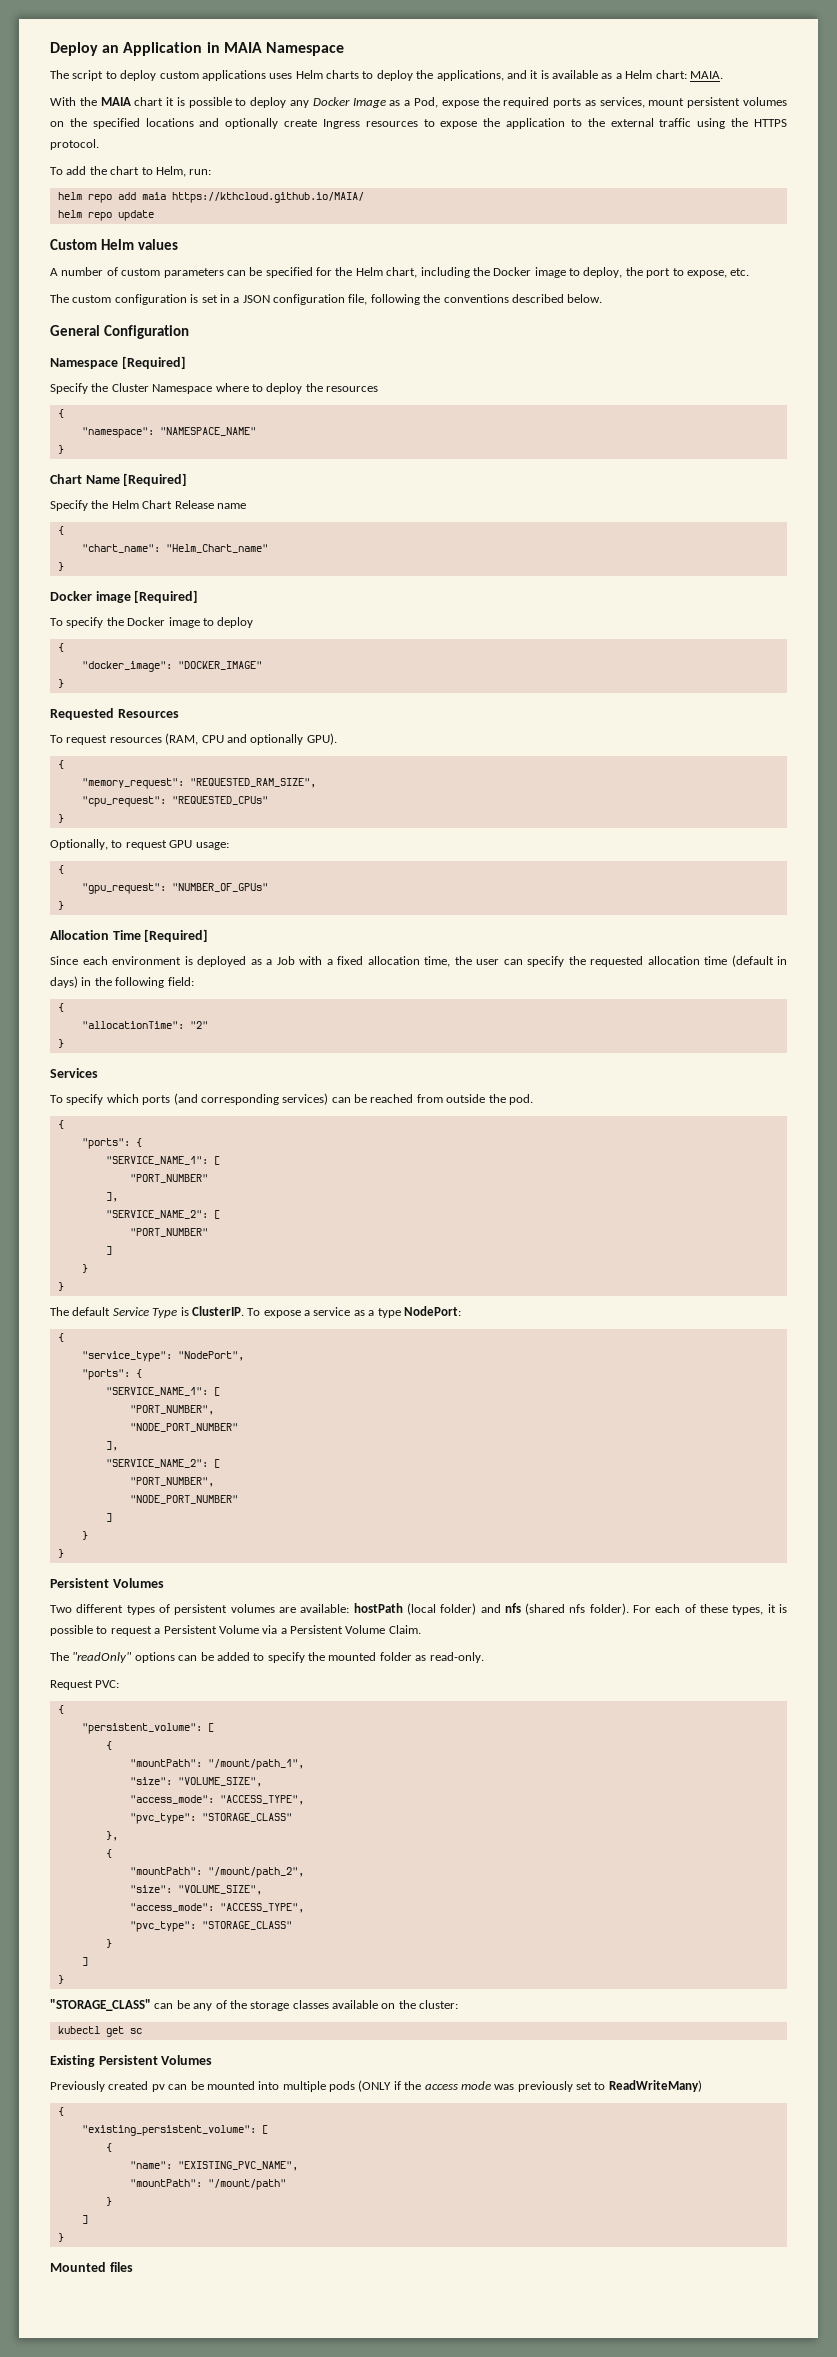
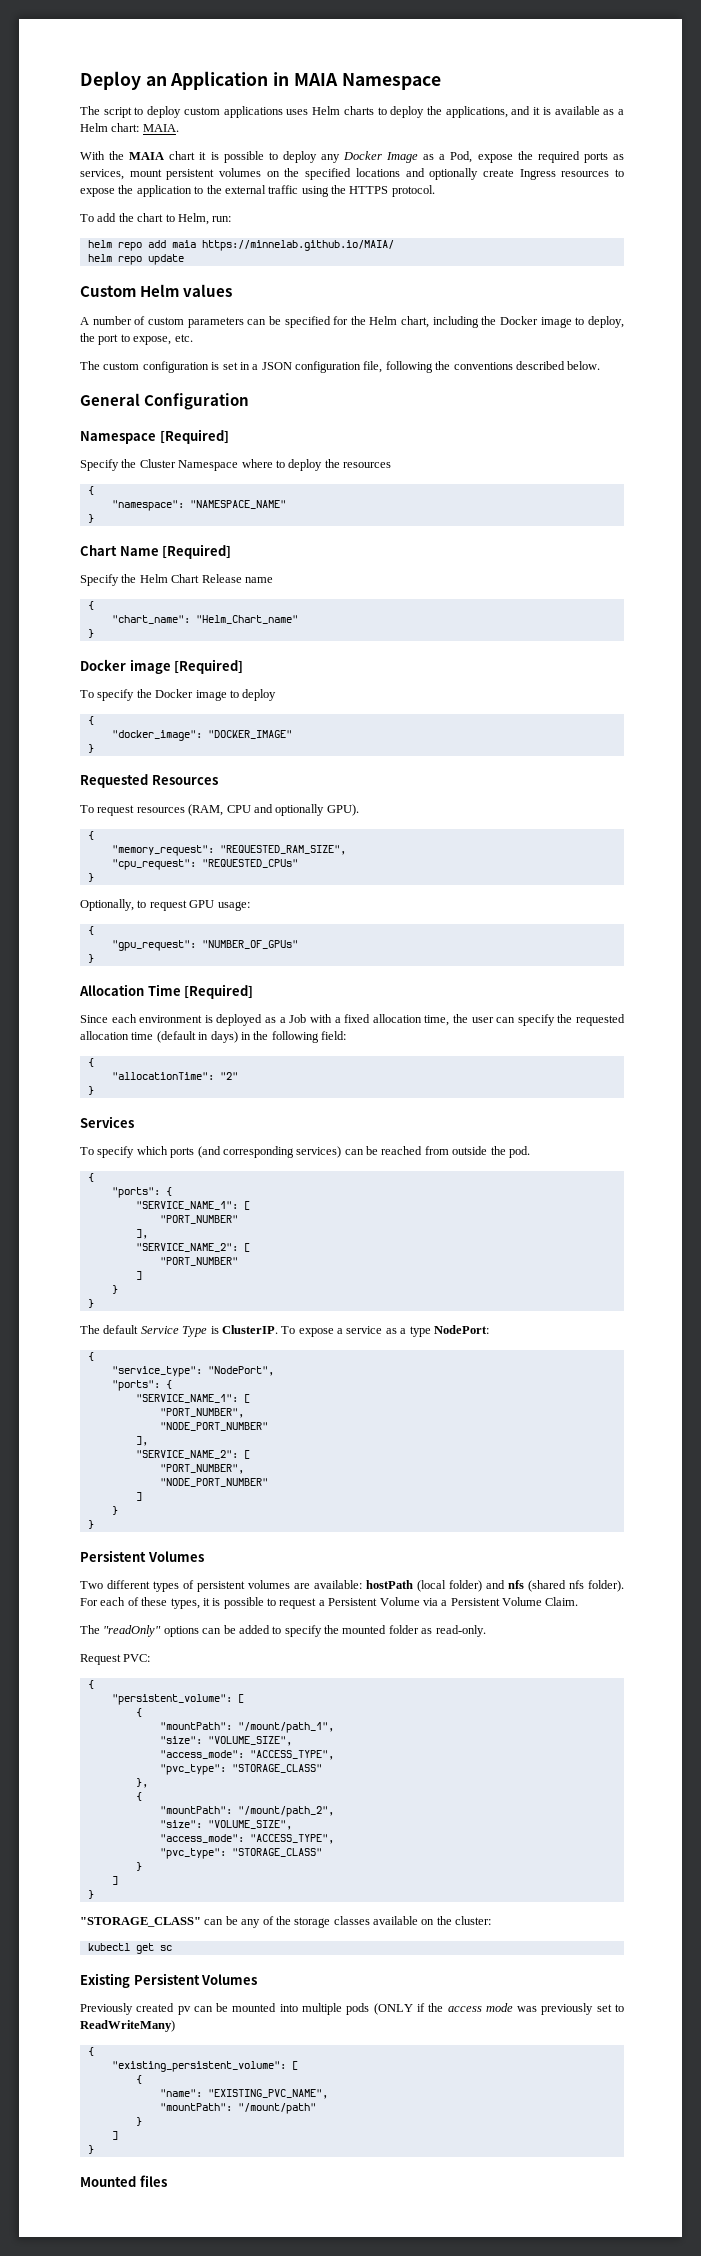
[171,192,364,203] https://kthcloud.github.io/MAIA/ -> [201,240,394,251] https://minnelab.github.io/MAIA/

